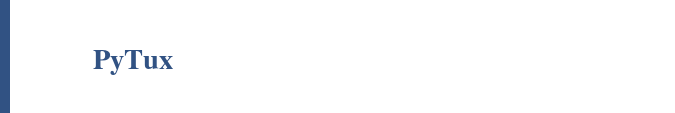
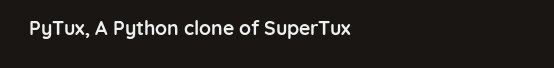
[93,50,173,75] PyTux -> [29,20,352,39] PyTux, A Python clone of SuperTux

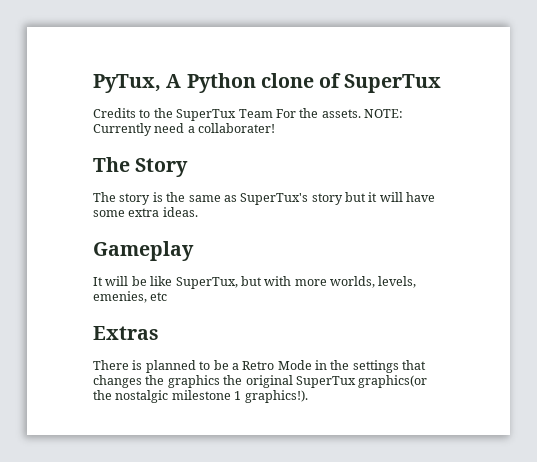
(352, 30) none -> [93,108,403,121] [93,123,276,136] [93,157,189,177] [93,192,436,205] [93,207,198,217] [93,241,194,261] [93,276,417,289] [93,291,168,303] [93,326,159,340] [93,360,427,373] [93,375,428,388] [93,390,308,403] // Credits to the SuperTux Team For the assets. NOTE: Currently need a collaborater! // The Story // The story is the same as SuperTux's story but it will have some extra ideas. // Gameplay // It will be like SuperTux, but with more worlds, levels, emenies, etc // Extras // There is planned to be a Retro Mode in the settings that changes the graphics the original SuperTux graphics(or the nostalgic milestone 1 graphics!).

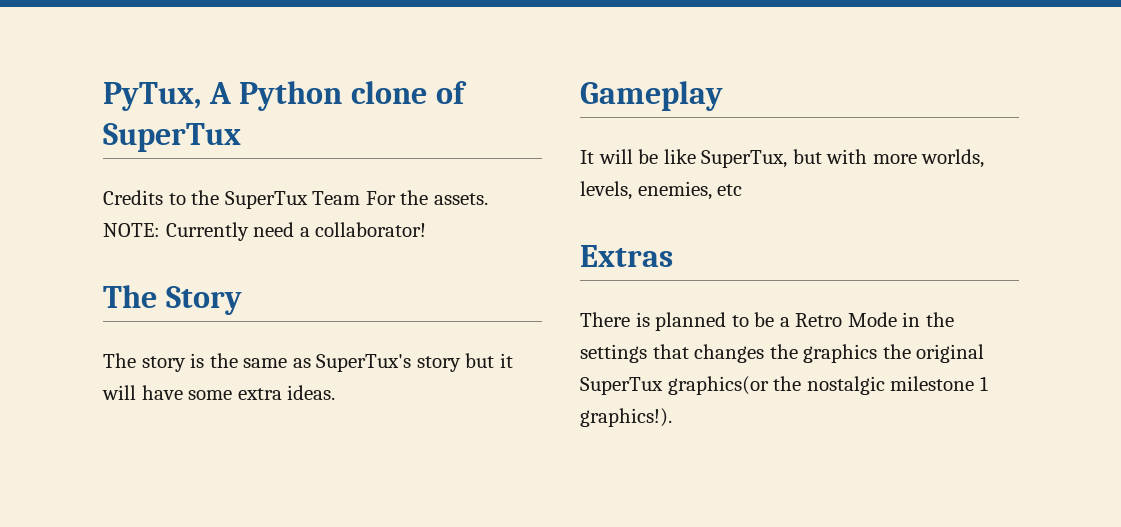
[198,123,276,133] collaborater! -> [315,222,427,237] collaborator!
[93,291,147,303] emenies, -> [637,181,712,200] enemies,

